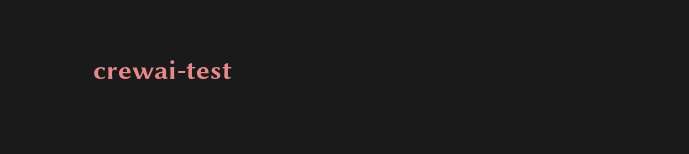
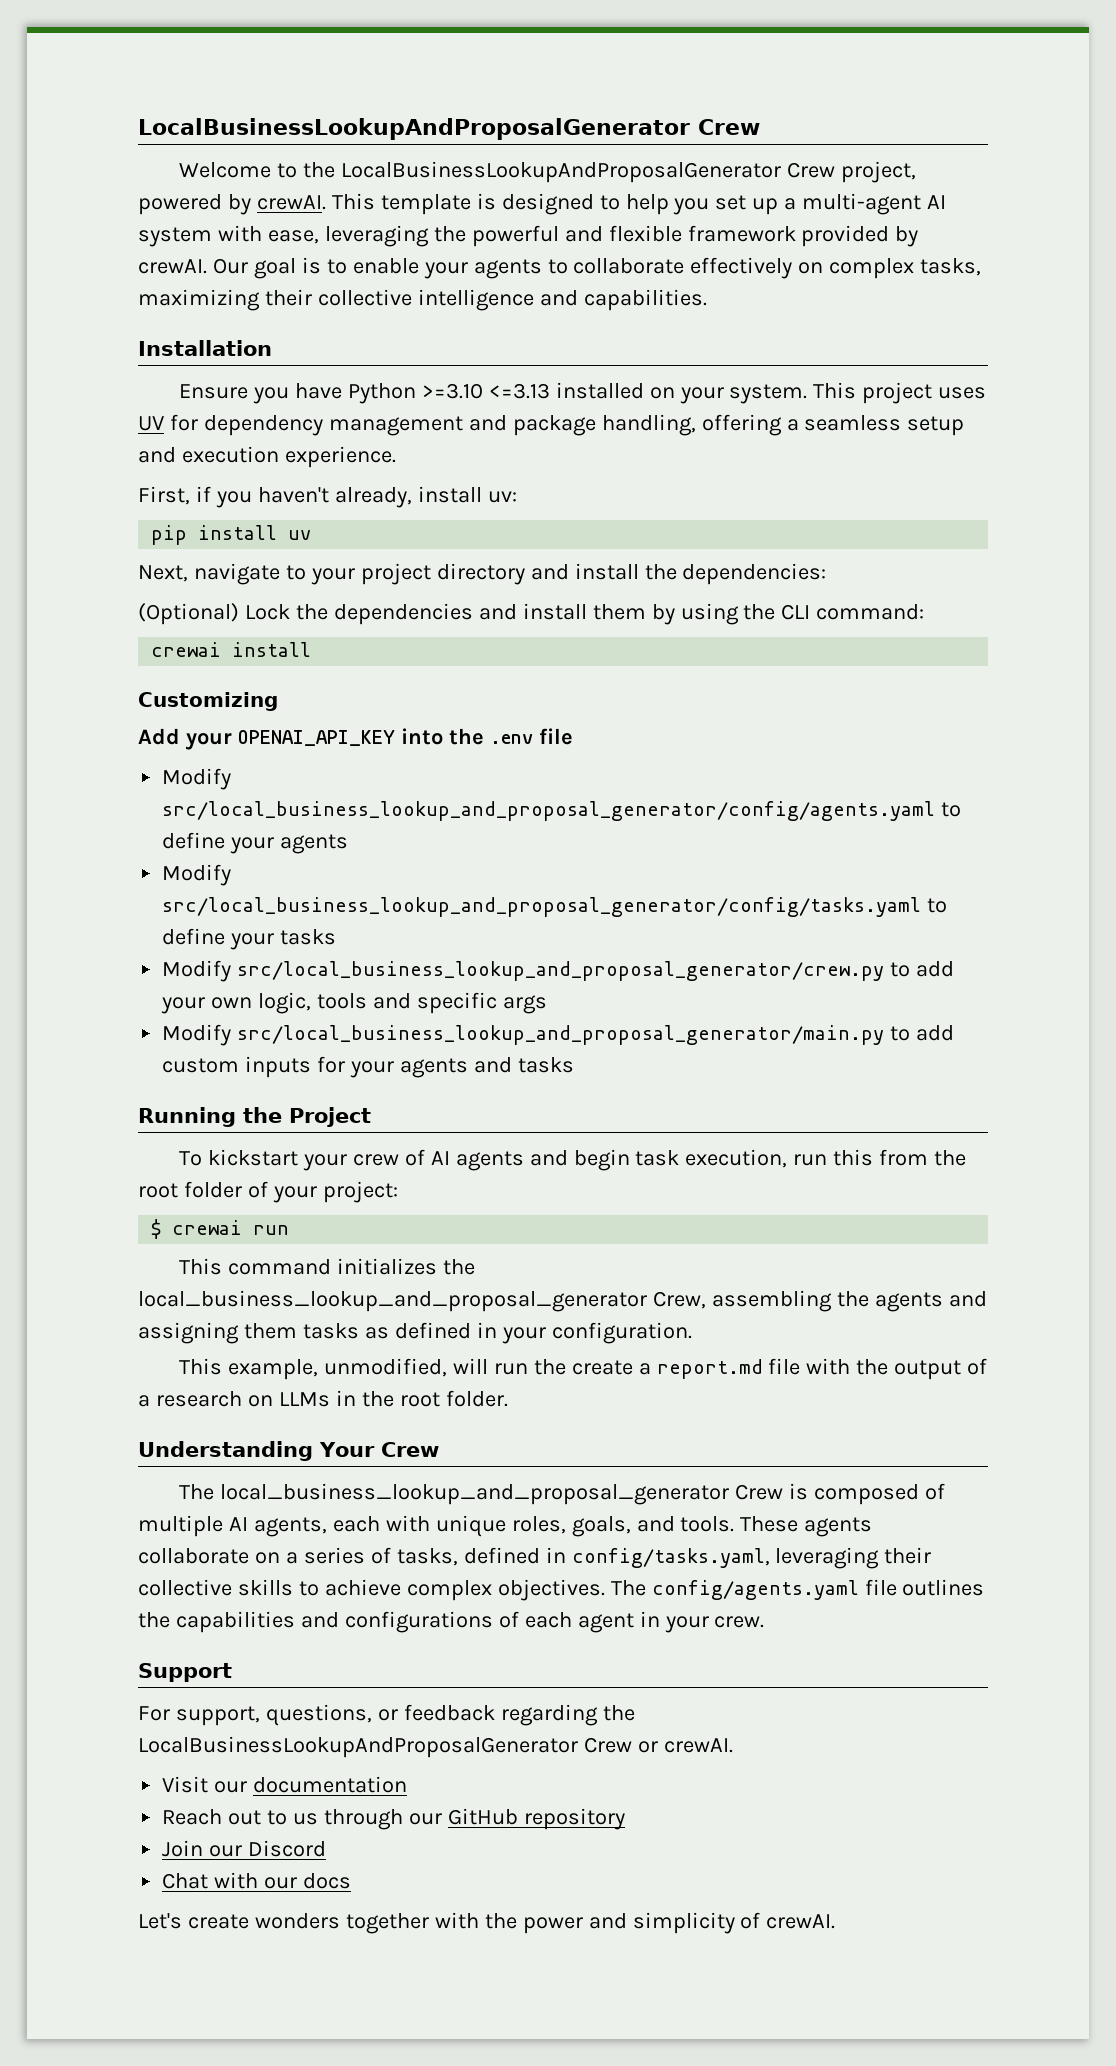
[93,60,232,79] crewai-test -> [138,118,760,140] [178,161,916,183] [138,193,947,215] [138,225,919,247] [138,257,982,279] [138,289,707,311] [138,340,272,356] [178,382,987,404] [138,414,965,436] [138,446,396,468] [138,486,517,508] [151,525,312,545] [138,563,827,585] [138,603,925,625] [151,642,312,657] [138,692,278,711] [138,728,573,750] [162,768,232,790] [162,801,962,821] [162,832,349,854] [162,864,232,886] [162,897,948,917] [162,928,337,950] [162,960,955,982] [161,992,547,1014] [162,1024,955,1046] [162,1056,574,1078] [138,1107,371,1127] [178,1149,967,1171] [138,1181,398,1203] [151,1219,290,1239] [178,1258,475,1275] [138,1290,987,1312] [138,1322,692,1344] [178,1358,988,1380] [138,1390,508,1407] [138,1441,439,1461] [178,1483,945,1505] [138,1515,873,1537] [138,1547,932,1569] [138,1579,985,1601] [138,1611,765,1633] [138,1663,232,1682] [138,1704,635,1726] [138,1736,733,1758] [162,1776,408,1793] [162,1808,625,1830] [162,1840,327,1857] [162,1872,352,1889] [138,1912,836,1934] LocalBusinessLookupAndProposalGenerator Crew // Welcome to the LocalBusinessLookupAndProposalGenerator Crew project, powered by crewAI. This template is designed to help you set up a multi-agent AI system with ease, leveraging the powerful and flexible framework provided by crewAI. Our goal is to enable your agents to collaborate effectively on complex tasks, maximizing their collective intelligence and capabilities. // Installation // Ensure you have Python >=3.10 <=3.13 installed on your system. This project uses UV for dependency management and package handling, offering a seamless setup and execution experience. // First, if you haven't already, install uv: // pip install uv // Next, navigate to your project directory and install the dependencies: // (Optional) Lock the dependencies and install them by using the CLI command: // crewai install // Customizing // Add your OPENAI_API_KEY into the .env file // Modify src/local_business_lookup_and_proposal_generator/config/agents.yaml to define your agents // Modify src/local_business_lookup_and_proposal_generator/config/tasks.yaml to define your tasks // Modify src/local_business_lookup_and_proposal_generator/crew.py to add your own logic, tools and specific args // Modify src/local_business_lookup_and_proposal_generator/main.py to add custom inputs for your agents and tasks // Running the Project // To kickstart your crew of AI agents and begin task execution, run this from the root folder of your project: // $ crewai run // This command initializes the local_business_lookup_and_proposal_generator Crew, assembling the agents and assigning them tasks as defined in your configuration. // This example, unmodified, will run the create a report.md file with the output of a research on LLMs in the root folder. // Understanding Your Crew // The local_business_lookup_and_proposal_generator Crew is composed of multiple AI agents, each with unique roles, goals, and tools. These agents collaborate on a series of tasks, defined in config/tasks.yaml, leveraging their collective skills to achieve complex objectives. The config/agents.yaml file outlines the capabilities and configurations of each agent in your crew. // Support // For support, questions, or feedback regarding the LocalBusinessLookupAndProposalGenerator Crew or crewAI. // Visit our documentation // Reach out to us through our GitHub repository // Join our Discord // Chat with our docs // Let's create wonders together with the power and simplicity of crewAI.

